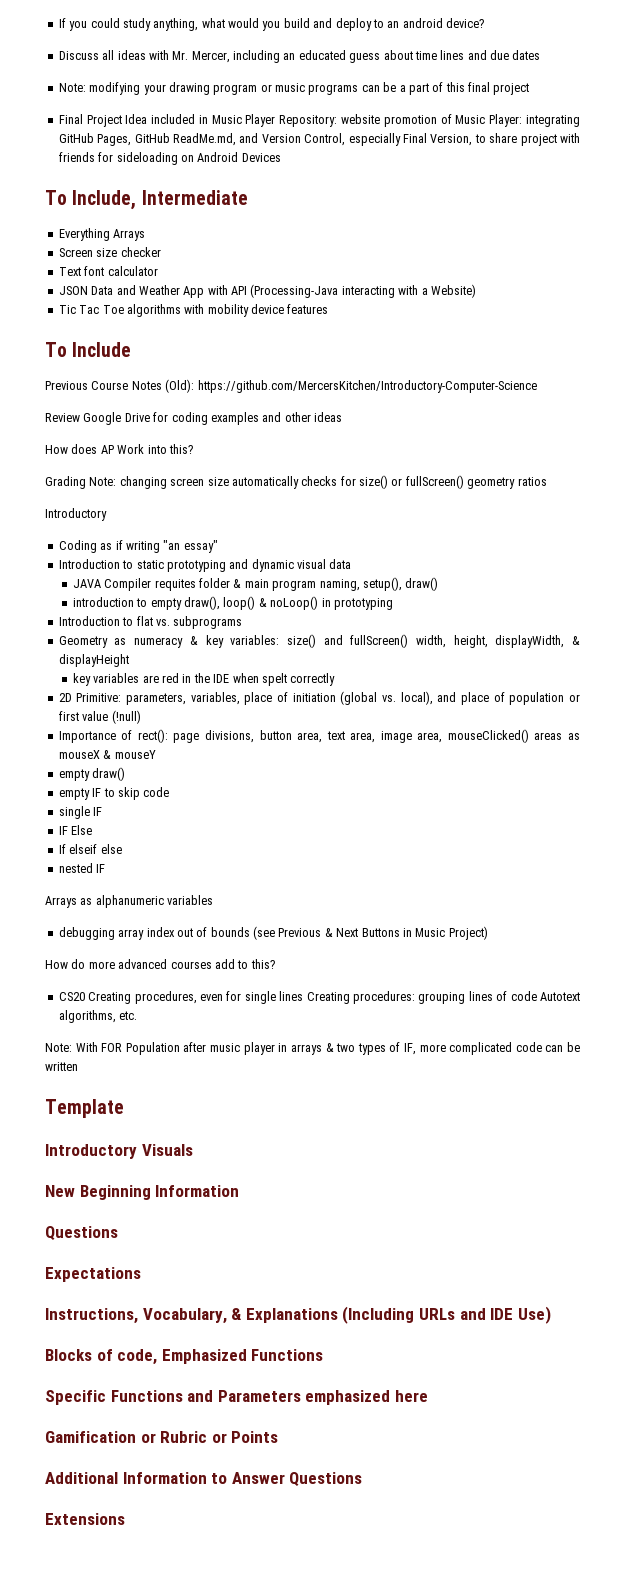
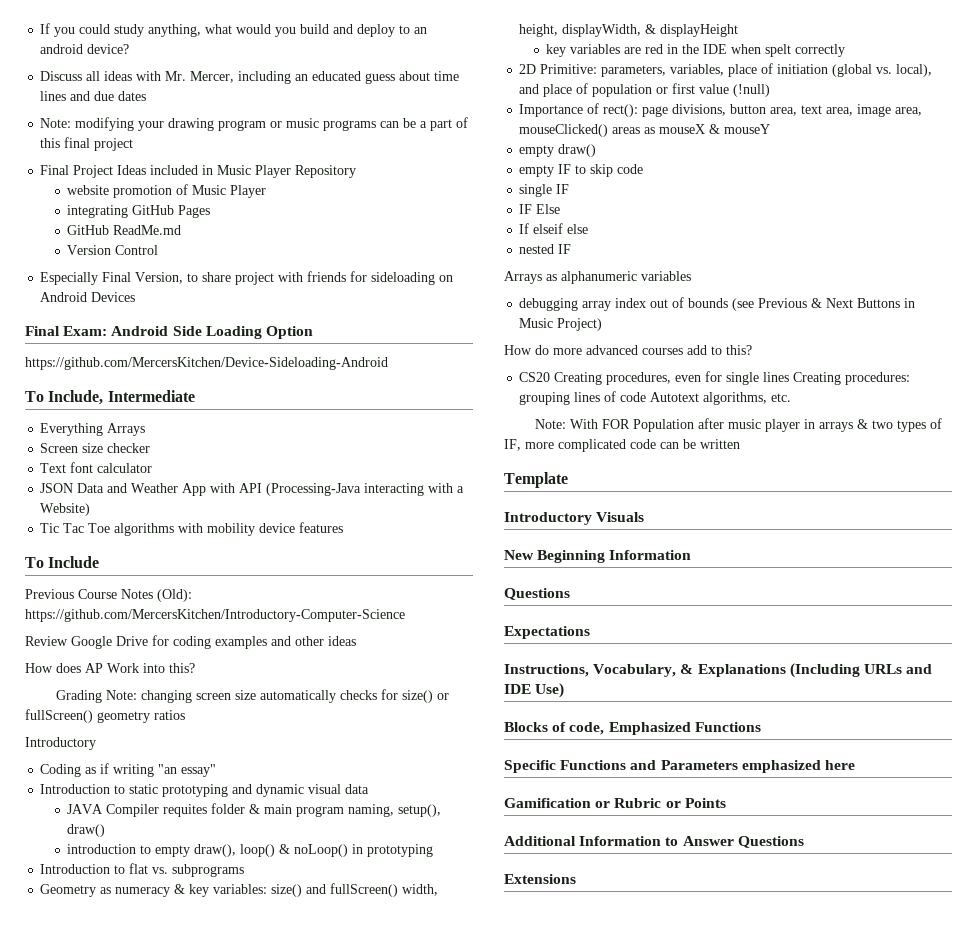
[125,114,148,124] Idea -> [117,165,147,175] Ideas
[279,115,338,127] Repository: -> [295,165,357,178] Repository //
[489,114,523,127] Player: -> [230,185,267,198] Player //
[97,133,401,146] Pages, GitHub ReadMe.md, and Version Control, especially -> [178,205,211,218] [67,225,182,235] [67,245,159,255] [40,272,99,285] Pages // GitHub ReadMe.md // Version Control // Especially
(281, 157) none -> [25,326,313,339] [25,357,388,370] // Final Exam: Android Side Loading Option // https://github.com/MercersKitchen/Device-Sideloading-Android

